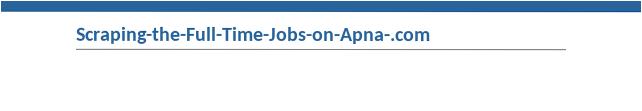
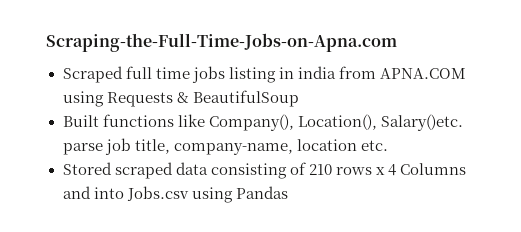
[76,26,431,45] Scraping-the-Full-Time-Jobs-on-Apna-.com -> [46,33,397,52] [62,66,466,83] [62,90,299,107] [62,114,463,131] [62,138,388,155] [62,162,466,179] [62,186,288,203] Scraping-the-Full-Time-Jobs-on-Apna.com // Scraped full time jobs listing in india from APNA.COM using Requests & BeautifulSoup // Built functions like Company(), Location(), Salary()etc. parse job title, company-name, location etc. // Stored scraped data consisting of 210 rows x 4 Columns and into Jobs.csv using Pandas

